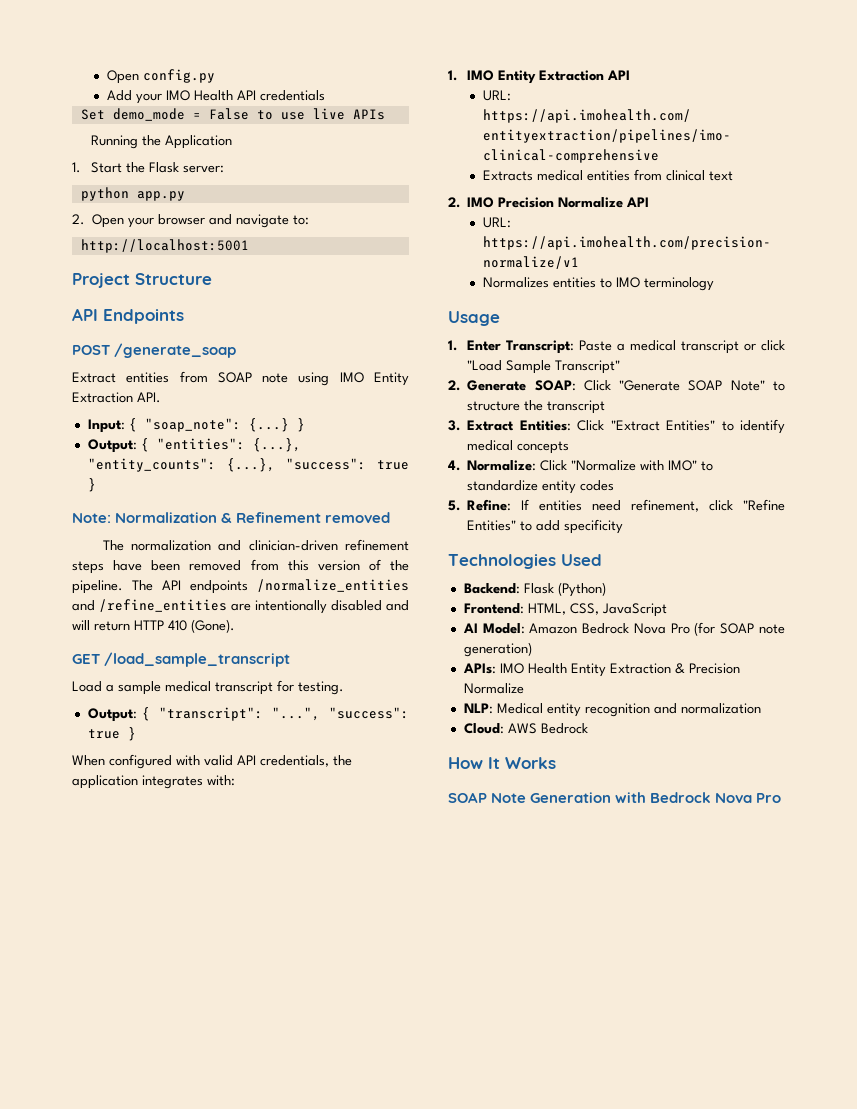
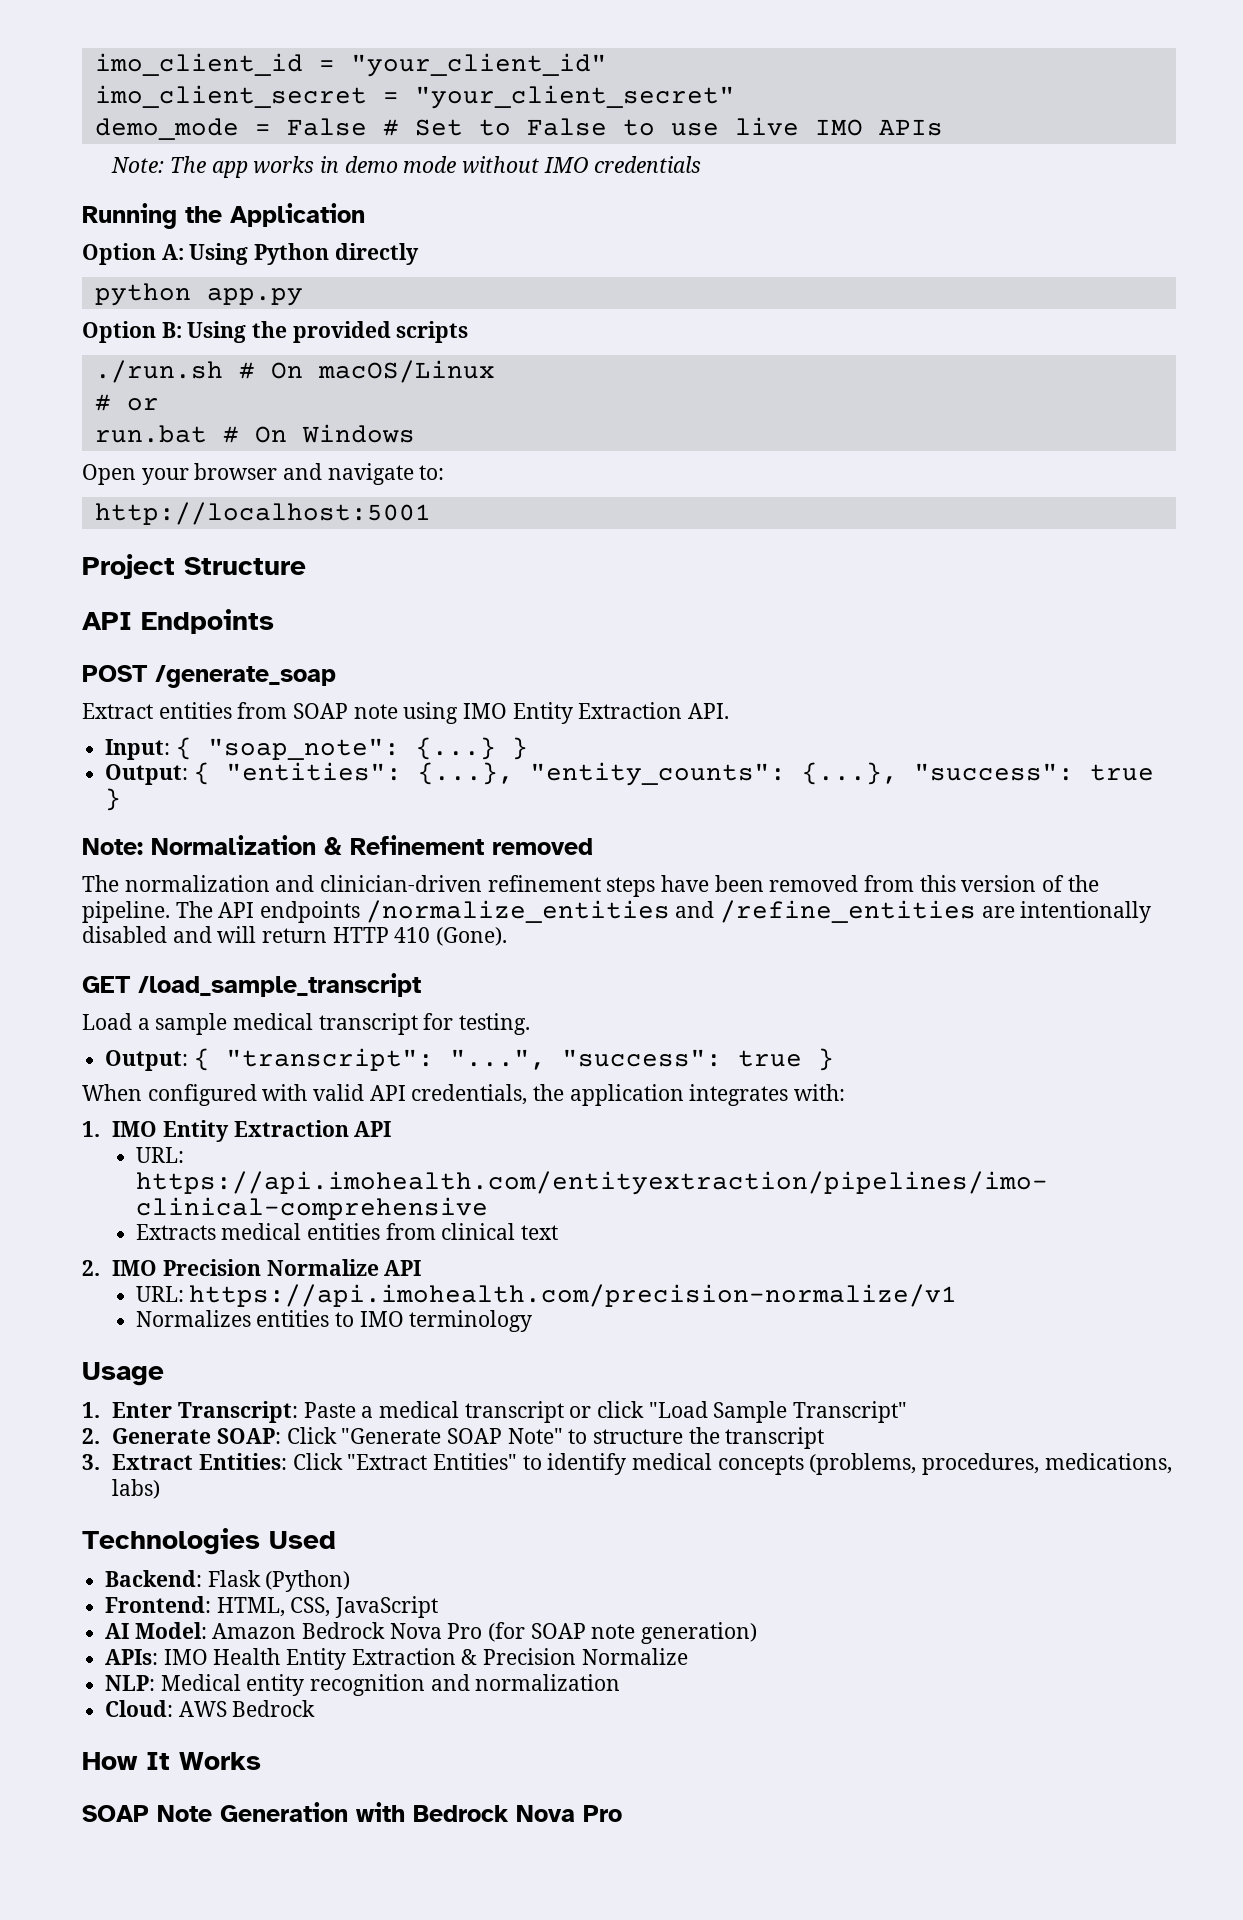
[106,69,215,84] [106,90,325,104] [80,108,201,121] Open config.py // Add your IMO Health API credentials // Set demo_mode = -> [94,53,607,77] [94,85,735,109] [94,118,511,140] imo_client_id = "your_client_id" // imo_client_secret = "your_client_secret" // demo_mode = False # Set to
(345, 114) none -> [814,119,863,136] IMO
[90,135,232,149] [72,162,224,173] [80,187,185,201] [72,214,85,225] Running the Application // 1. Start the Flask server: // python app.py // 2. -> [111,156,702,178] [82,203,365,229] [82,243,419,265] [94,283,303,306] [82,321,469,343] [94,360,495,383] [94,394,159,411] [94,424,415,443] Note: The app works in demo mode without IMO credentials // Running the Application // Option A: Using Python directly // python app.py // Option B: Using the provided scripts // ./run.sh # On macOS/Linux // # or // run.bat # On Windows //
[448,460,714,471] [467,480,615,494] [448,499,785,512] [467,519,624,534] // 4. Normalize: Click "Normalize with IMO" to standardize entity codes // 5. Refine: If entities need refinement, click "Refine Entities" to add specificity -> [809,1453,1172,1475] [112,1479,161,1499] (problems, procedures, medications, labs)

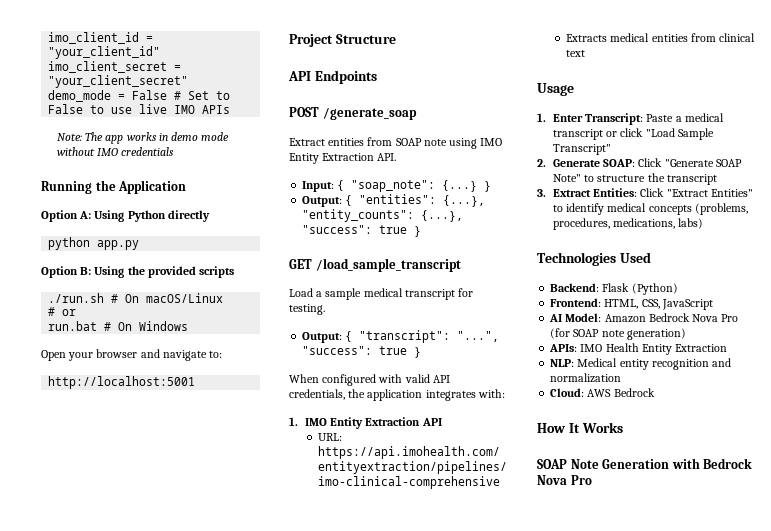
[82,835,593,855] [82,875,1099,897] [82,900,1152,923] [82,926,508,946] // Note: Normalization & Refinement removed // The normalization and clinician-driven refinement steps have been removed from this version of the pipeline. The API endpoints /normalize_entities and /refine_entities are intentionally disabled and will return HTTP 410 (Gone). -> (422, 231) none
[82,1259,422,1276] [135,1284,958,1307] [135,1310,533,1332] // 2. IMO Precision Normalize API // URL: https://api.imohealth.com/precision-normalize/v1 // Normalizes entities to IMO terminology -> (586, 53) none
[461,1648,688,1665] & Precision Normalize -> (728, 348) none

